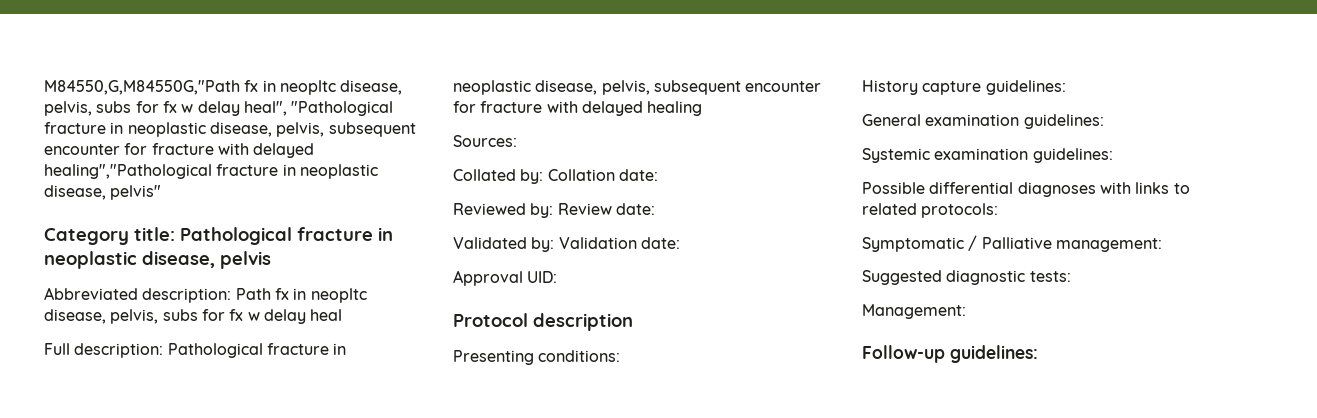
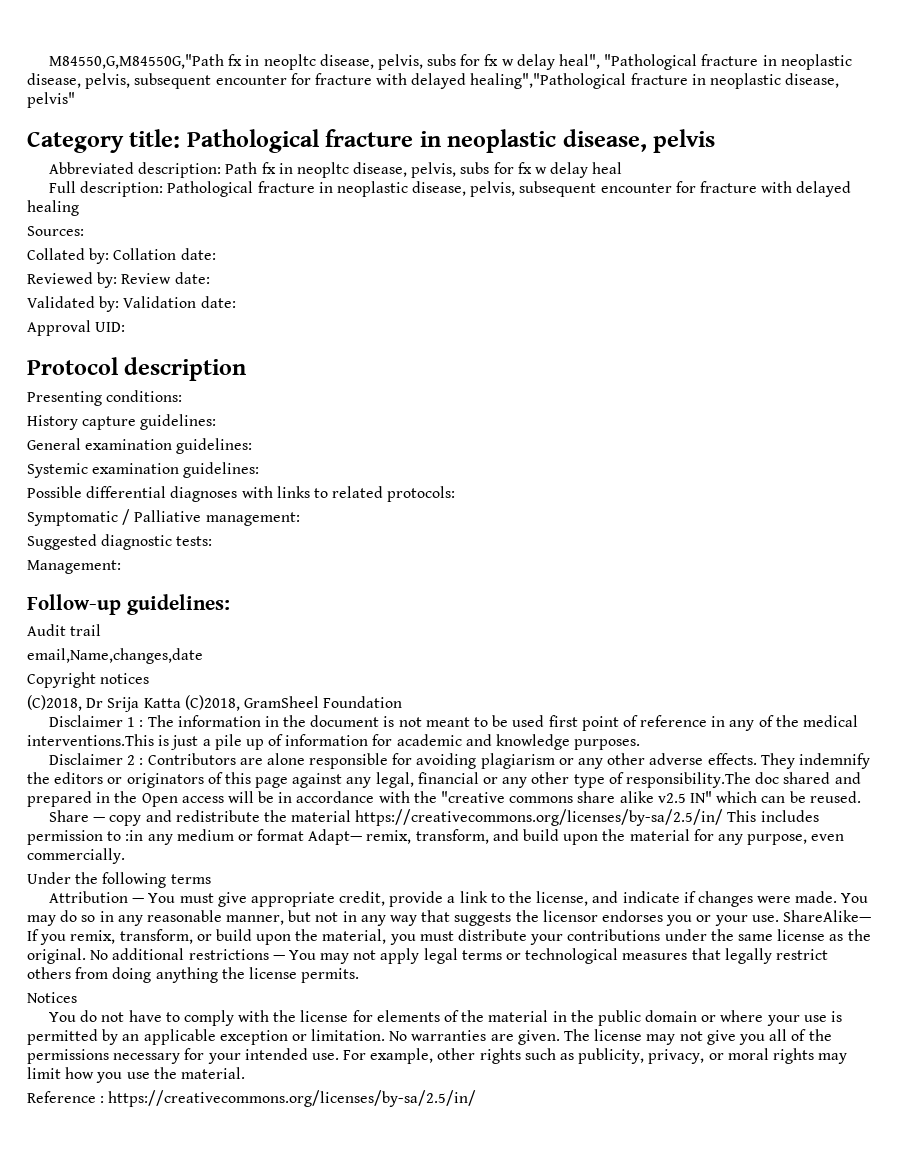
(1038, 354) none -> [27,624,102,636] [27,648,203,664] [27,672,150,688] [27,695,403,712] [48,715,859,731] [27,734,641,750] [48,753,870,769] [27,772,861,788] [27,791,861,807] [48,809,819,826] [27,829,845,845] [27,848,125,864] [27,872,211,888] [48,891,869,907] [27,910,871,926] [27,929,871,945] [27,948,828,964] [27,967,360,983] [27,992,77,1003] [48,1010,843,1026] [27,1029,832,1045] [27,1048,848,1064] [27,1067,245,1083] [27,1090,477,1107] // Audit trail // email,Name,changes,date // Copyright notices // (C)2018, Dr Srija Katta (C)2018, GramSheel Foundation // Disclaimer 1 : The information in the document is not meant to be used first point of reference in any of the medical interventions.This is just a pile up of information for academic and knowledge purposes. // Disclaimer 2 : Contributors are alone responsible for avoiding plagiarism or any other adverse effects. They indemnify the editors or originators of this page against any legal, financial or any other type of responsibility.The doc shared and prepared in the Open access will be in accordance with the "creative commons share alike v2.5 IN" which can be reused. // Share — copy and redistribute the material https://creativecommons.org/licenses/by-sa/2.5/in/ This includes permission to :in any medium or format Adapt— remix, transform, and build upon the material for any purpose, even commercially. // Under the following terms // Attribution — You must give appropriate credit, provide a link to the license, and indicate if changes were made. You may do so in any reasonable manner, but not in any way that suggests the licensor endorses you or your use. ShareAlike— If you remix, transform, or build upon the material, you must distribute your contributions under the same license as the original. No additional restrictions — You may not apply legal terms or technological measures that legally restrict others from doing anything the license permits. // Notices // You do not have to comply with the license for elements of the material in the public domain or where your use is permitted by an applicable exception or limitation. No warranties are given. The license may not give you all of the permissions necessary for your intended use. For example, other rights such as publicity, privacy, or moral rights may limit how you use the material. // Reference : https://creativecommons.org/licenses/by-sa/2.5/in/

